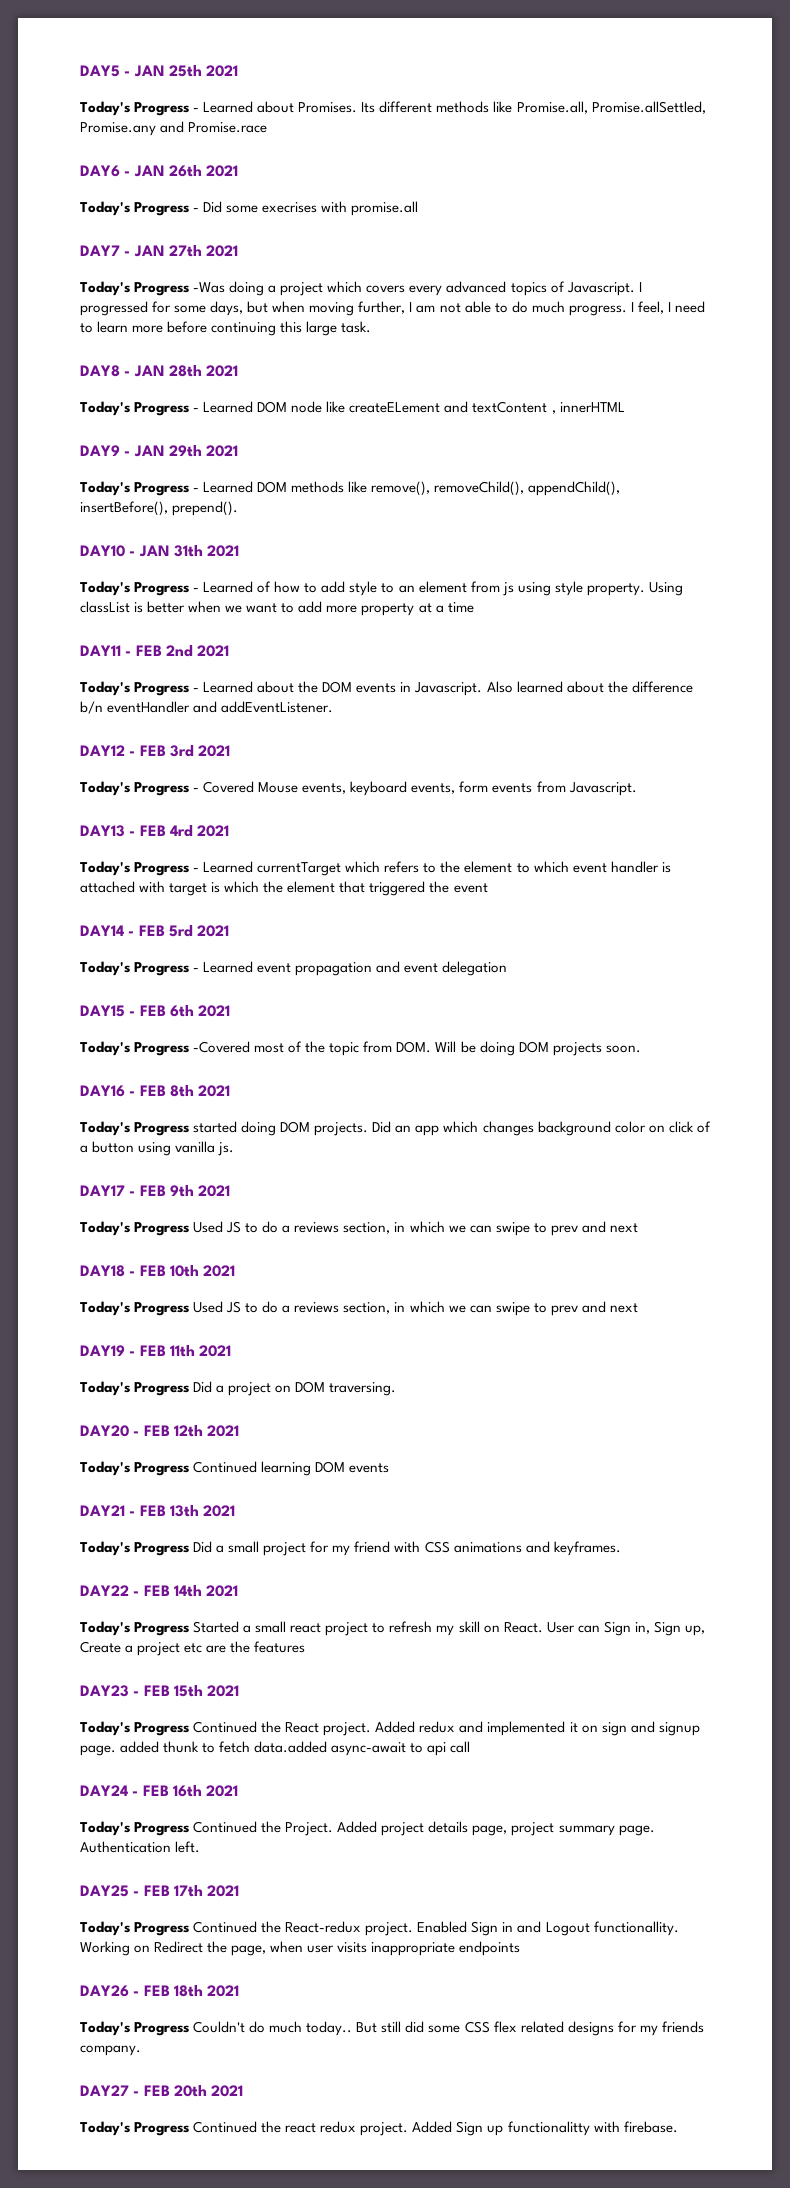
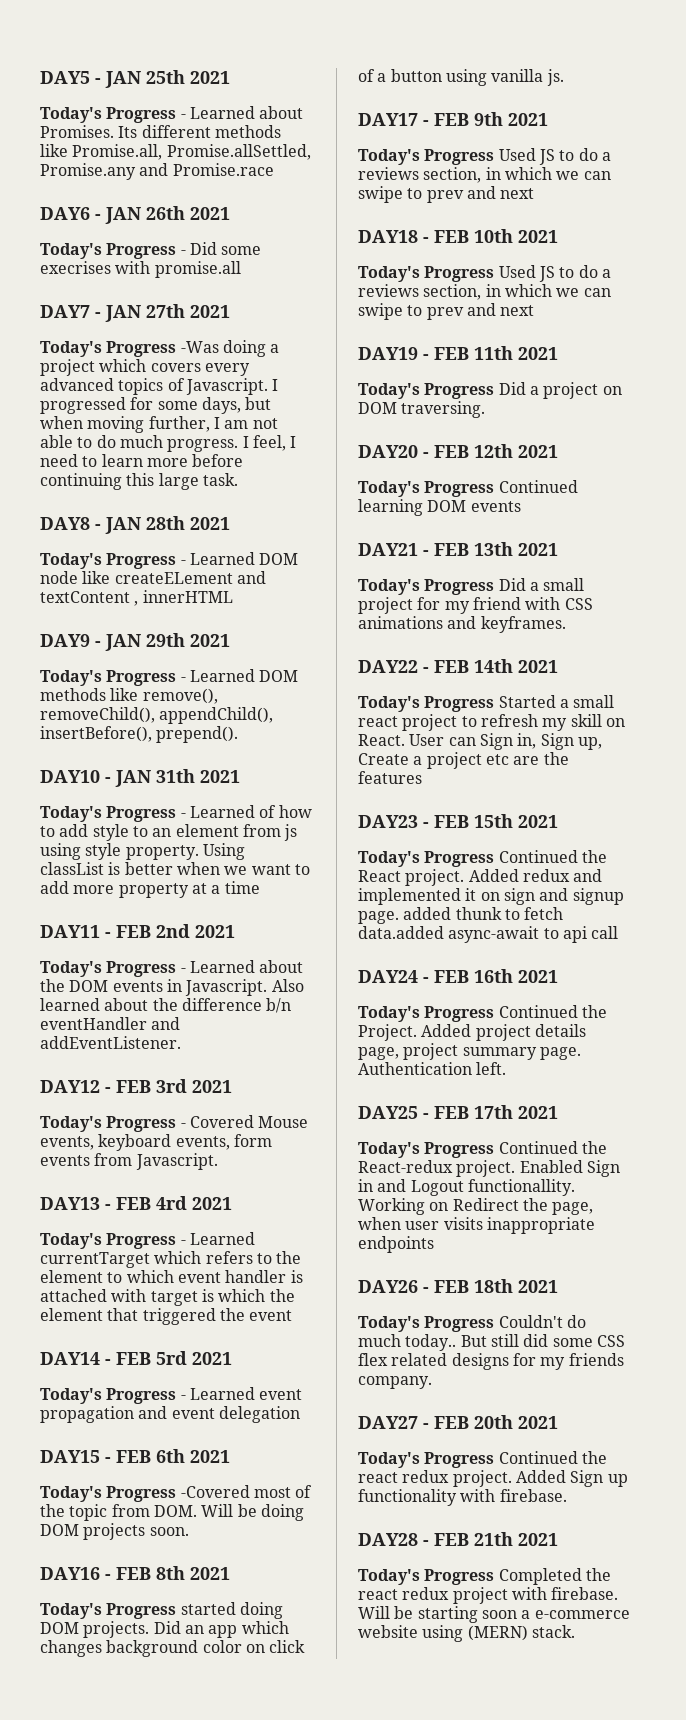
[507,2121,678,2136] functionalitty with firebase. -> [358,1489,567,1506] [358,1532,558,1546] [358,1568,611,1585] [358,1587,619,1604] [358,1606,630,1623] [358,1625,575,1642] functionality with firebase. // DAY28 - FEB 21th 2021 // Today's Progress Completed the react redux project with firebase. Will be starting soon a e-commerce website using (MERN) stack.

